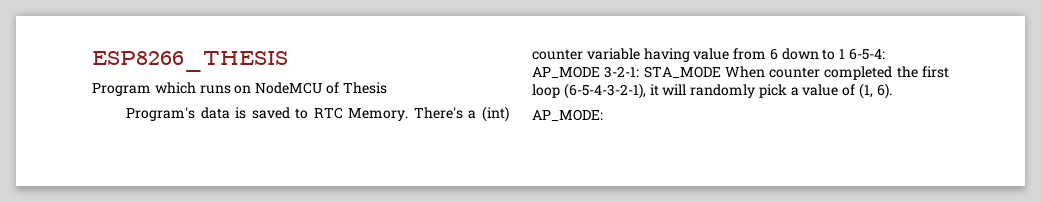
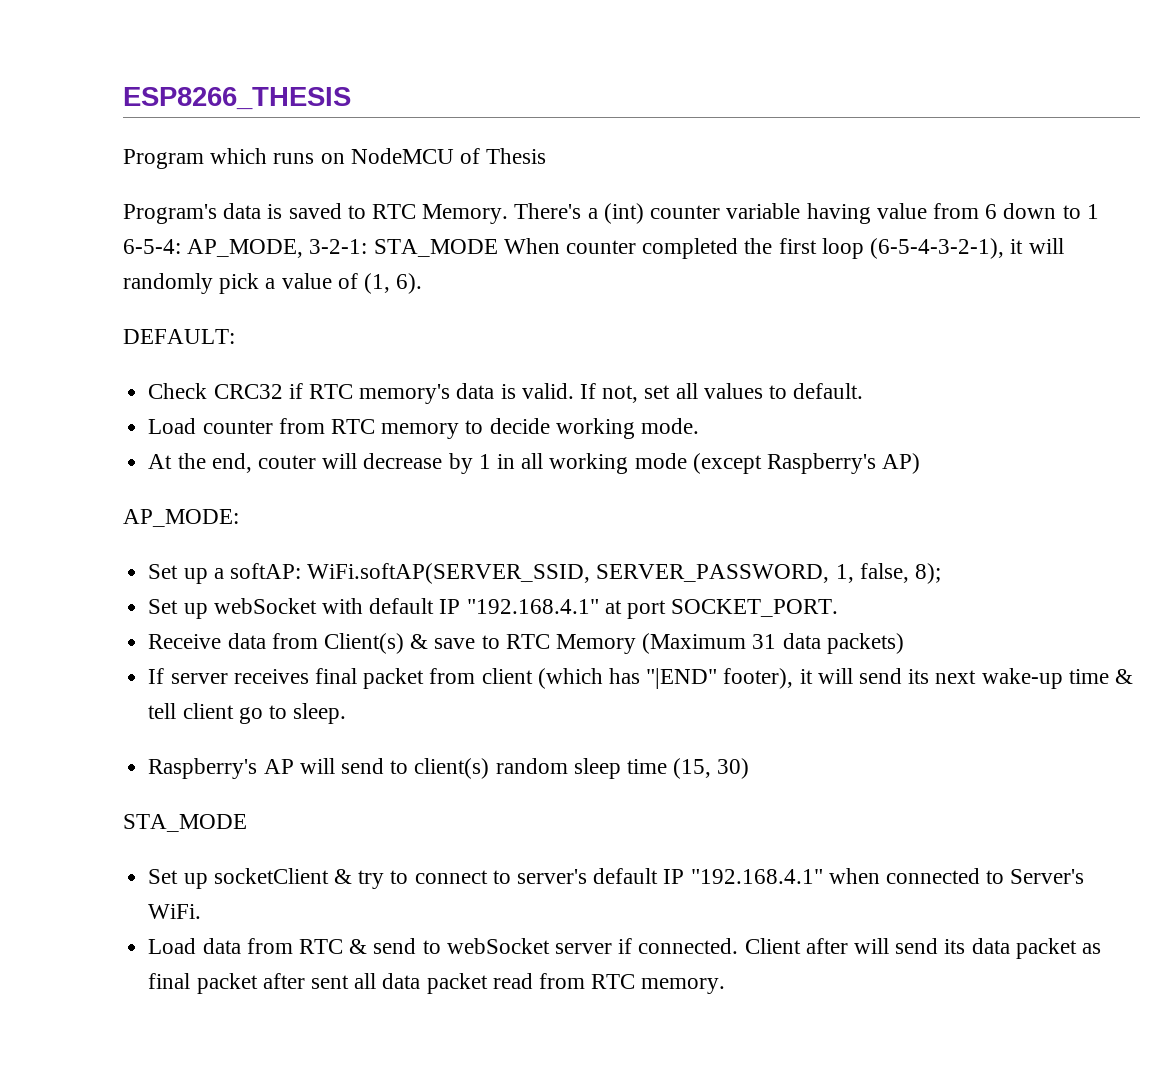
[532,66,600,79] AP_MODE -> [187,239,304,258] AP_MODE,
[532,109,603,122] AP_MODE: -> [123,329,235,344] [148,383,864,404] [148,418,699,439] [148,453,921,474] [123,509,239,527] [148,563,941,584] [148,598,839,619] [148,633,904,654] [148,668,1134,689] [148,703,347,724] [148,758,750,779] [123,814,247,832] [148,868,1085,889] [148,904,202,919] [148,938,1102,959] [148,973,726,994] DEFAULT: // Check CRC32 if RTC memory's data is valid. If not, set all values to default. // Load counter from RTC memory to decide working mode. // At the end, couter will decrease by 1 in all working mode (except Raspberry's AP) // AP_MODE: // Set up a softAP: WiFi.softAP(SERVER_SSID, SERVER_PASSWORD, 1, false, 8); // Set up webSocket with default IP "192.168.4.1" at port SOCKET_PORT. // Receive data from Client(s) & save to RTC Memory (Maximum 31 data packets) // If server receives final packet from client (which has "|END" footer), it will send its next wake-up time & tell client go to sleep. // Raspberry's AP will send to client(s) random sleep time (15, 30) // STA_MODE // Set up socketClient & try to connect to server's default IP "192.168.4.1" when connected to Server's WiFi. // Load data from RTC & send to webSocket server if connected. Client after will send its data packet as final packet after sent all data packet read from RTC memory.

